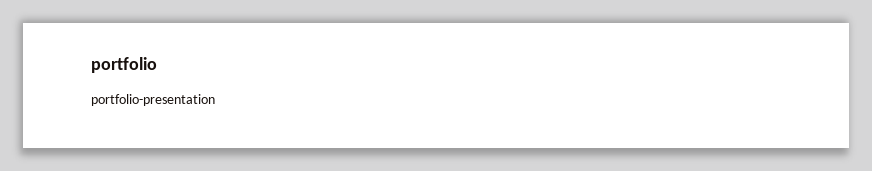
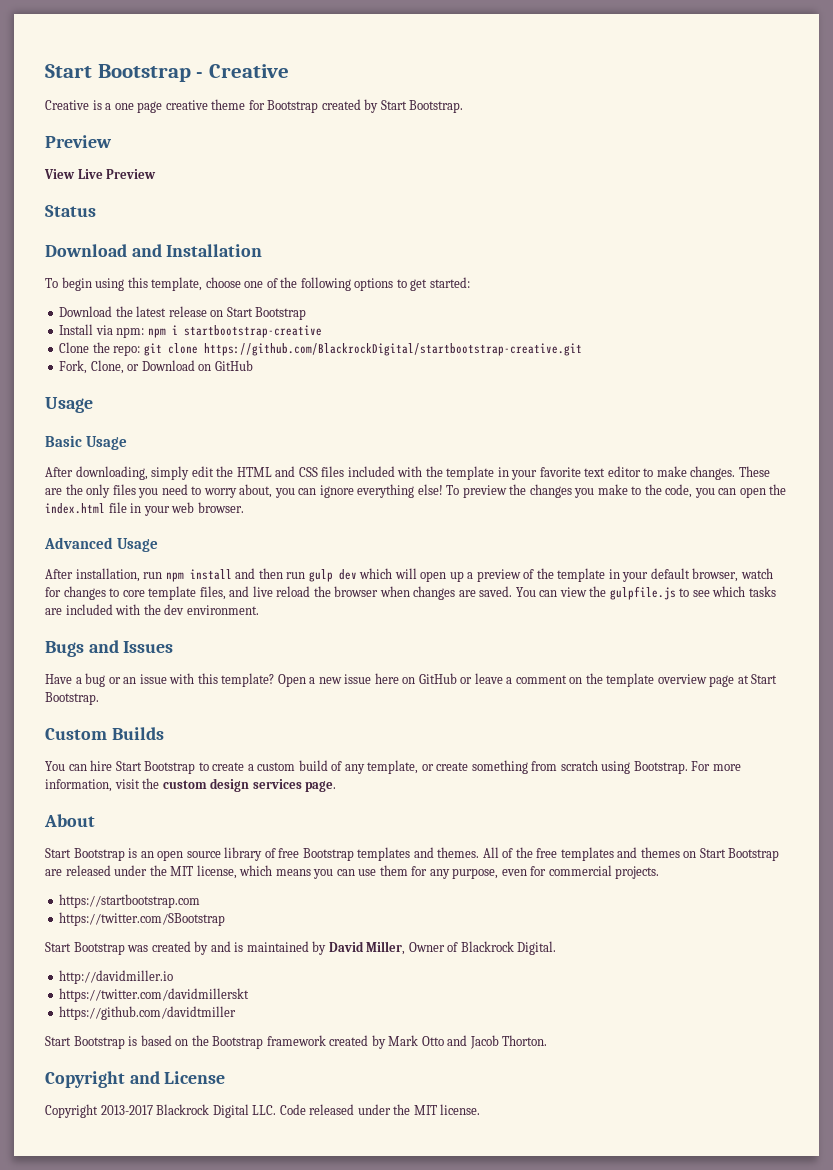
[91,57,157,73] [91,94,215,106] portfolio // portfolio-presentation -> [45,64,289,82] [45,99,464,113] [45,135,112,148] [44,169,157,179] [45,205,96,217] [45,244,263,257] [45,277,470,291] [59,306,307,320] [59,324,322,338] [59,342,582,356] [59,360,253,374] [45,397,93,413] [45,435,128,450] [45,466,770,480] [45,484,787,498] [45,502,244,516] [44,537,159,552] [45,568,773,582] [45,586,776,600] [45,604,259,615] [45,640,174,657] [45,673,778,687] [45,692,99,705] [45,727,164,740] [45,760,741,774] [45,778,337,792] [44,814,95,827] [45,847,780,861] [45,865,660,879] [59,894,201,908] [59,912,226,926] [45,941,557,955] [59,970,174,984] [59,988,250,1002] [59,1006,237,1020] [45,1035,548,1049] [45,1071,226,1088] [45,1104,481,1118] Start Bootstrap - Creative // Creative is a one page creative theme for Bootstrap created by Start Bootstrap. // Preview // View Live Preview // Status // Download and Installation // To begin using this template, choose one of the following options to get started: // Download the latest release on Start Bootstrap // Install via npm: npm i startbootstrap-creative // Clone the repo: git clone https://github.com/BlackrockDigital/startbootstrap-creative.git // Fork, Clone, or Download on GitHub // Usage // Basic Usage // After downloading, simply edit the HTML and CSS files included with the template in your favorite text editor to make changes. These are the only files you need to worry about, you can ignore everything else! To preview the changes you make to the code, you can open the index.html file in your web browser. // Advanced Usage // After installation, run npm install and then run gulp dev which will open up a preview of the template in your default browser, watch for changes to core template files, and live reload the browser when changes are saved. You can view the gulpfile.js to see which tasks are included with the dev environment. // Bugs and Issues // Have a bug or an issue with this template? Open a new issue here on GitHub or leave a comment on the template overview page at Start Bootstrap. // Custom Builds // You can hire Start Bootstrap to create a custom build of any template, or create something from scratch using Bootstrap. For more information, visit the custom design services page. // About // Start Bootstrap is an open source library of free Bootstrap templates and themes. All of the free templates and themes on Start Bootstrap are released under the MIT license, which means you can use them for any purpose, even for commercial projects. // https://startbootstrap.com // https://twitter.com/SBootstrap // Start Bootstrap was created by and is maintained by David Miller, Owner of Blackrock Digital. // http://davidmiller.io // https://twitter.com/davidmillerskt // https://github.com/davidtmiller // Start Bootstrap is based on the Bootstrap framework created by Mark Otto and Jacob Thorton. // Copyright and License // Copyright 2013-2017 Blackrock Digital LLC. Code released under the MIT license.

